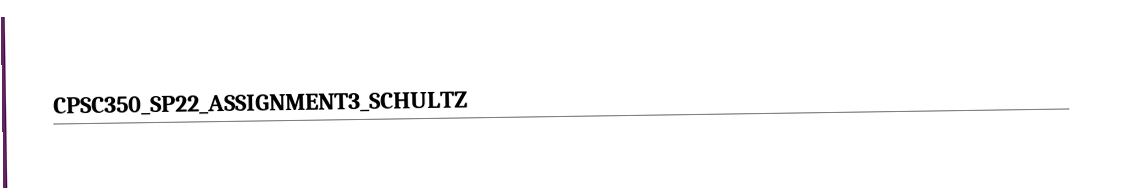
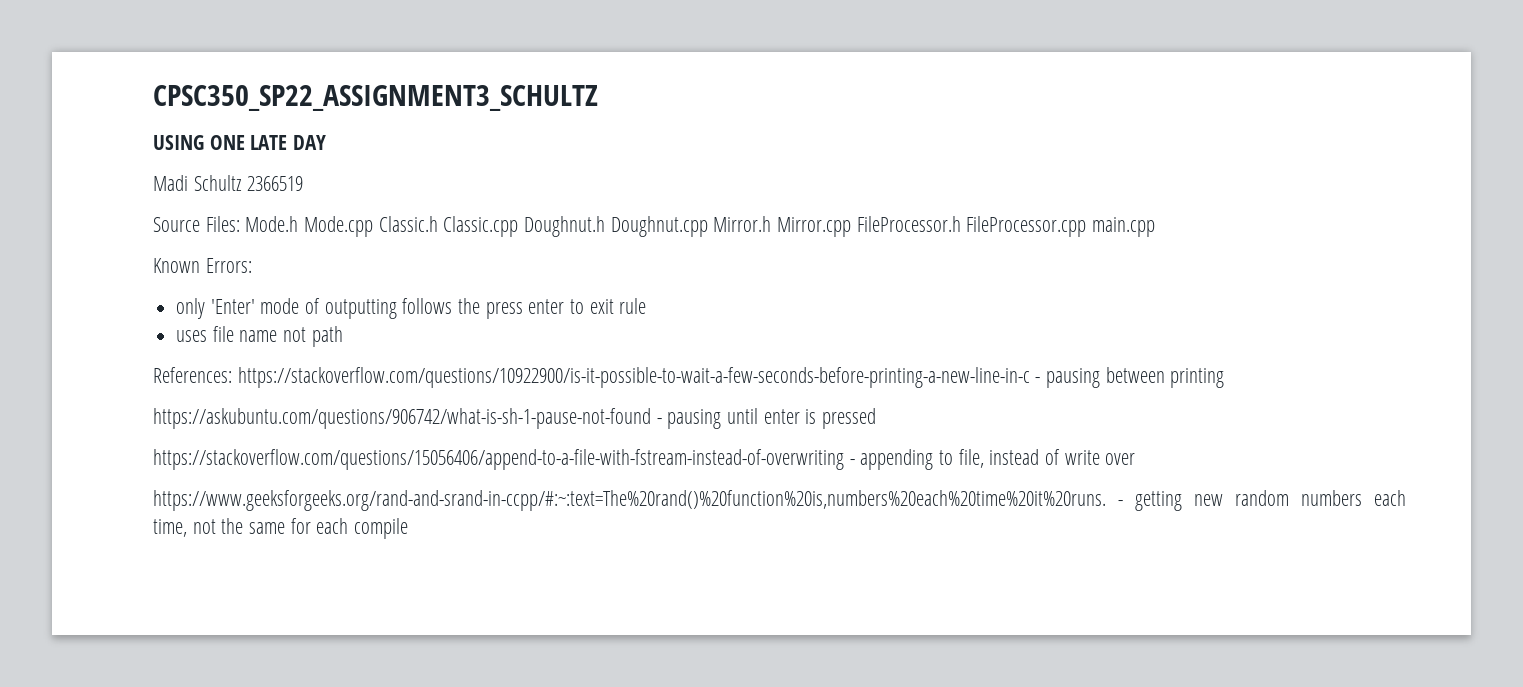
(468, 104) none -> [153,135,326,150] [153,175,304,191] [153,216,1156,237] [153,258,252,273] [176,298,647,319] [176,326,343,347] [153,367,1225,388] [153,408,877,429] [153,449,1136,470] [153,490,1407,511] [153,518,409,539] // USING ONE LATE DAY // Madi Schultz 2366519 // Source Files: Mode.h Mode.cpp Classic.h Classic.cpp Doughnut.h Doughnut.cpp Mirror.h Mirror.cpp FileProcessor.h FileProcessor.cpp main.cpp // Known Errors: // only 'Enter' mode of outputting follows the press enter to exit rule // uses file name not path // References: https://stackoverflow.com/questions/10922900/is-it-possible-to-wait-a-few-seconds-before-printing-a-new-line-in-c - pausing between printing // https://askubuntu.com/questions/906742/what-is-sh-1-pause-not-found - pausing until enter is pressed // https://stackoverflow.com/questions/15056406/append-to-a-file-with-fstream-instead-of-overwriting - appending to file, instead of write over // https://www.geeksforgeeks.org/rand-and-srand-in-ccpp/#:~:text=The%20rand()%20function%20is,numbers%20each%20time%20it%20runs. - getting new random numbers each time, not the same for each compile

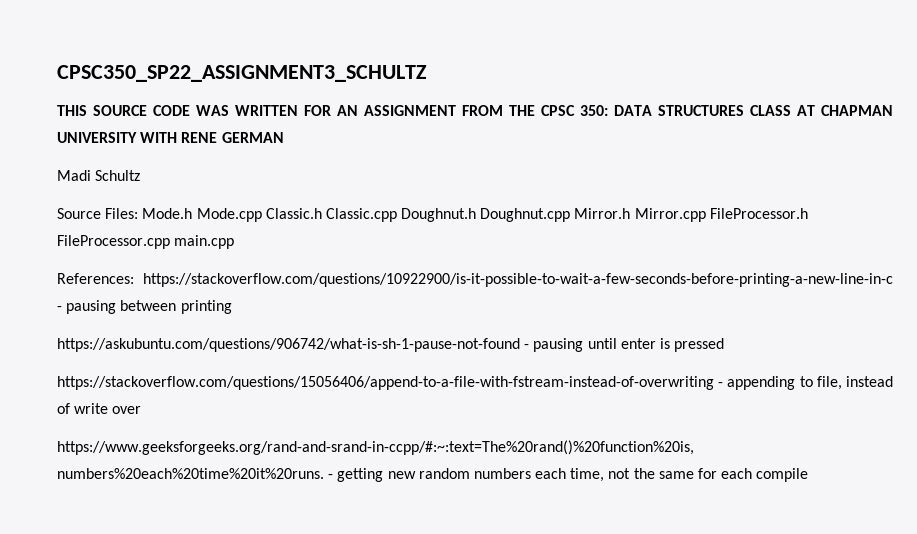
[153,135,326,150] USING ONE LATE DAY -> [57,105,893,116] [57,132,284,143] THIS SOURCE CODE WAS WRITTEN FOR AN ASSIGNMENT FROM THE CPSC 350: DATA STRUCTURES CLASS AT CHAPMAN UNIVERSITY WITH RENE GERMAN
[247,176,304,191] 2366519 -> (141, 175) none
[153,258,252,273] [176,298,647,319] [176,326,343,347] // Known Errors: // only 'Enter' mode of outputting follows the press enter to exit rule // uses file name not path -> (235, 242) none

